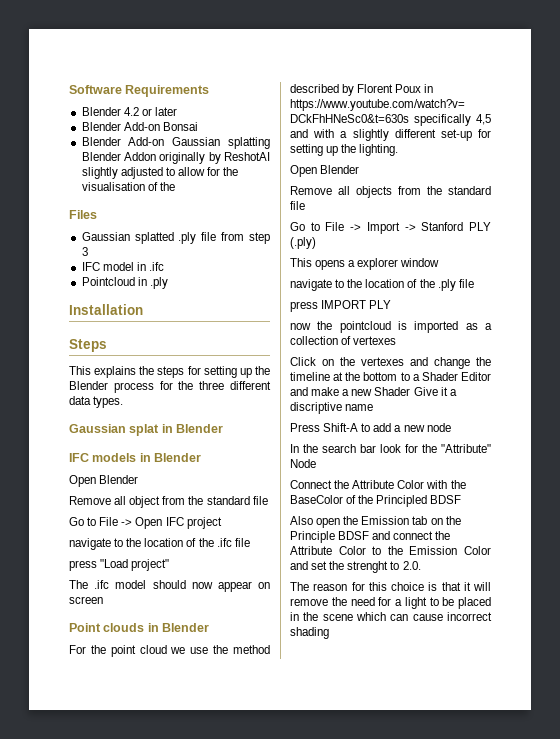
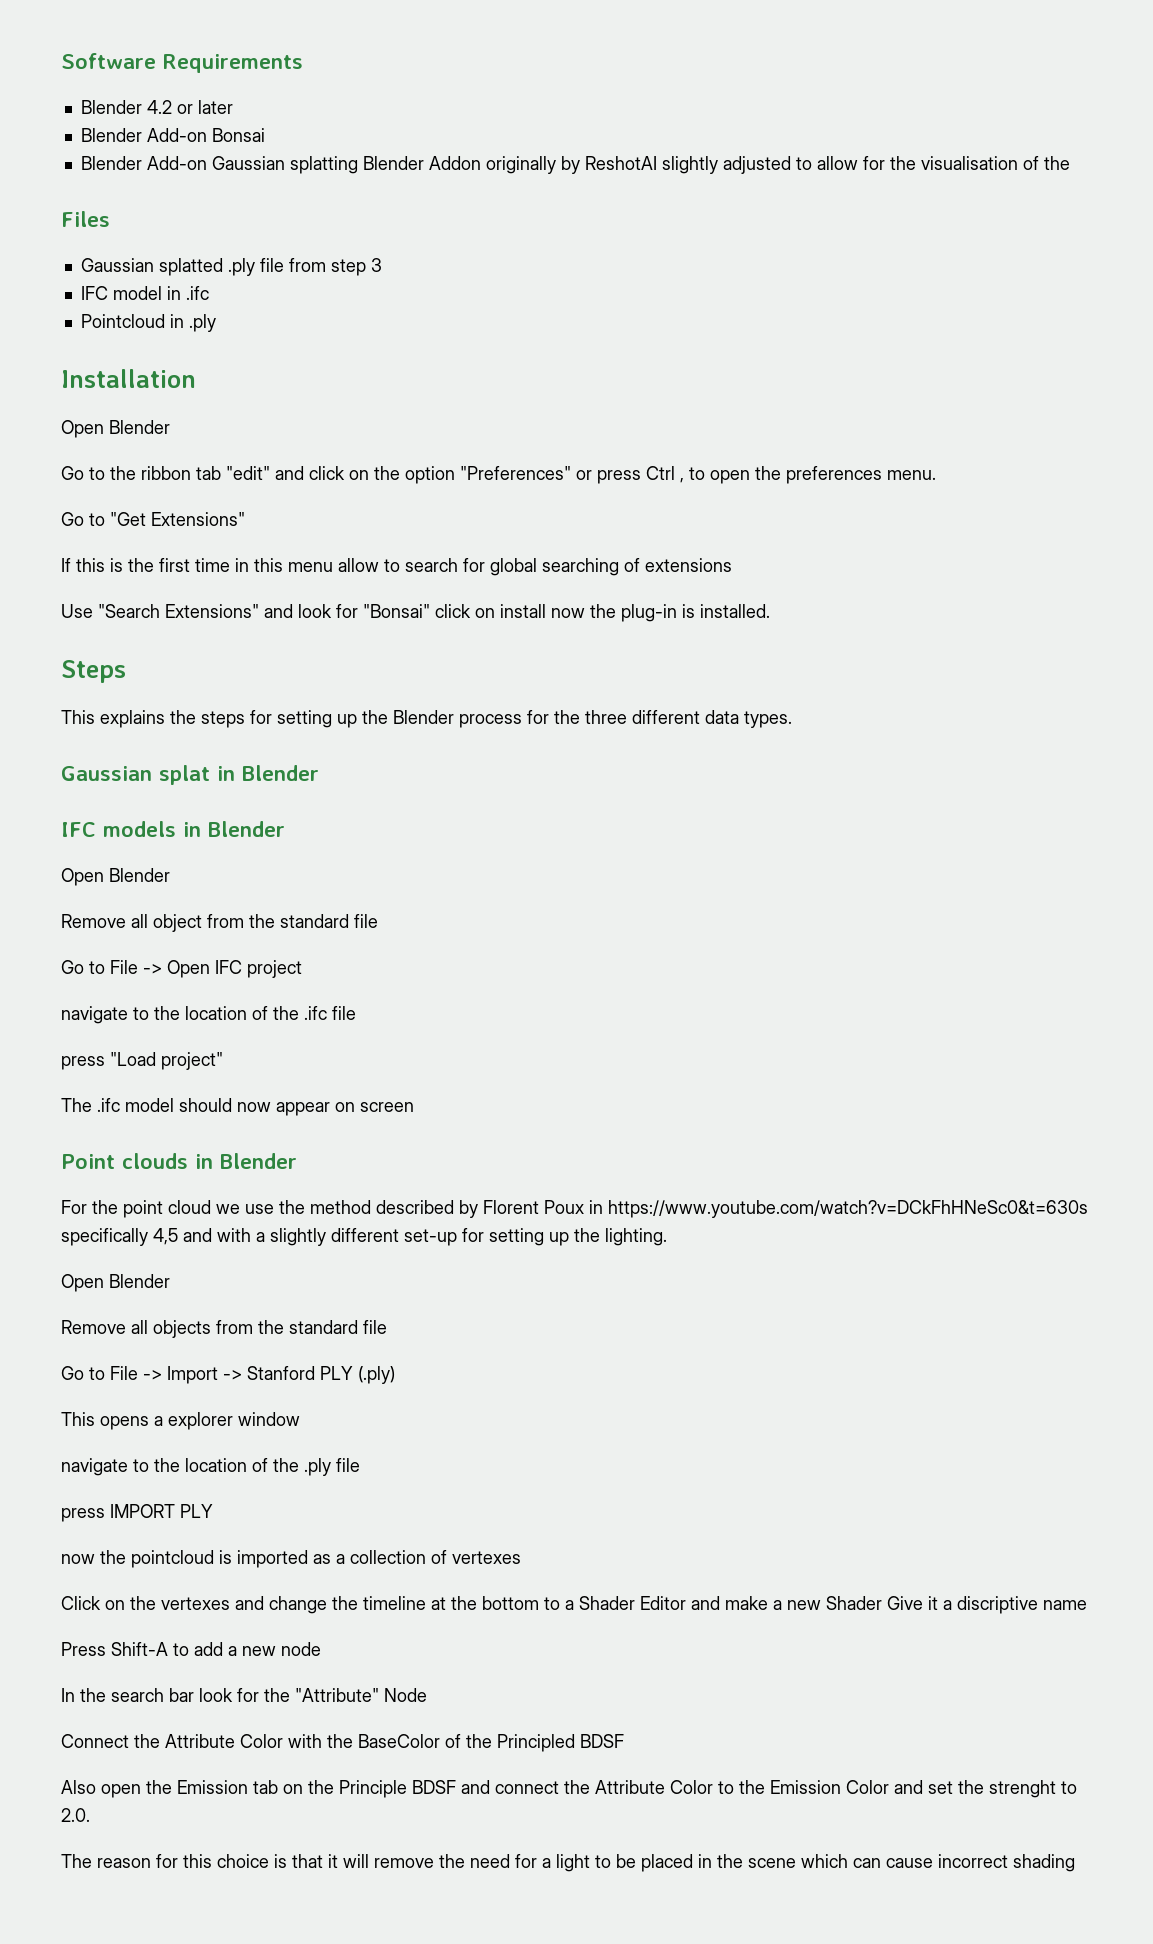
(143, 309) none -> [61,420,170,438] [61,466,936,484] [61,512,245,526] [61,558,732,576] [61,604,770,622] // Open Blender // Go to the ribbon tab "edit" and click on the option "Preferences" or press Ctrl , to open the preferences menu. // Go to "Get Extensions" // If this is the first time in this menu allow to search for global searching of extensions // Use "Search Extensions" and look for "Bonsai" click on install now the plug-in is installed.

